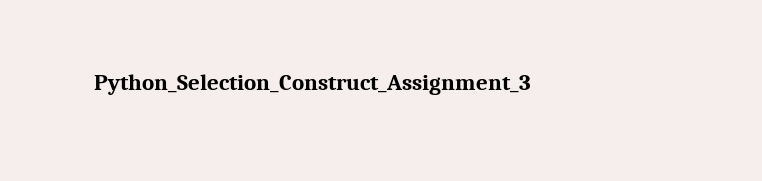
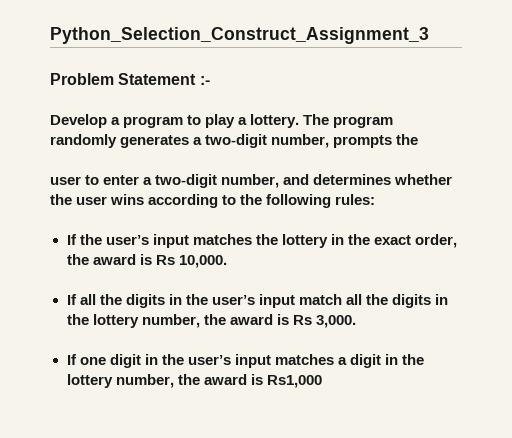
(531, 84) none -> [50,73,210,85] [50,114,394,128] [50,134,419,148] [50,174,453,188] [50,194,376,208] [66,234,458,248] [66,254,227,268] [66,294,449,308] [66,314,356,328] [66,354,425,368] [66,374,322,388] // Problem Statement :- // Develop a program to play a lottery. The program randomly generates a two-digit number, prompts the // user to enter a two-digit number, and determines whether the user wins according to the following rules: // If the user’s input matches the lottery in the exact order, the award is Rs 10,000. // If all the digits in the user’s input match all the digits in the lottery number, the award is Rs 3,000. // If one digit in the user’s input matches a digit in the lottery number, the award is Rs1,000

